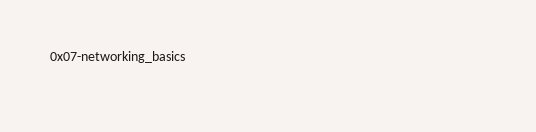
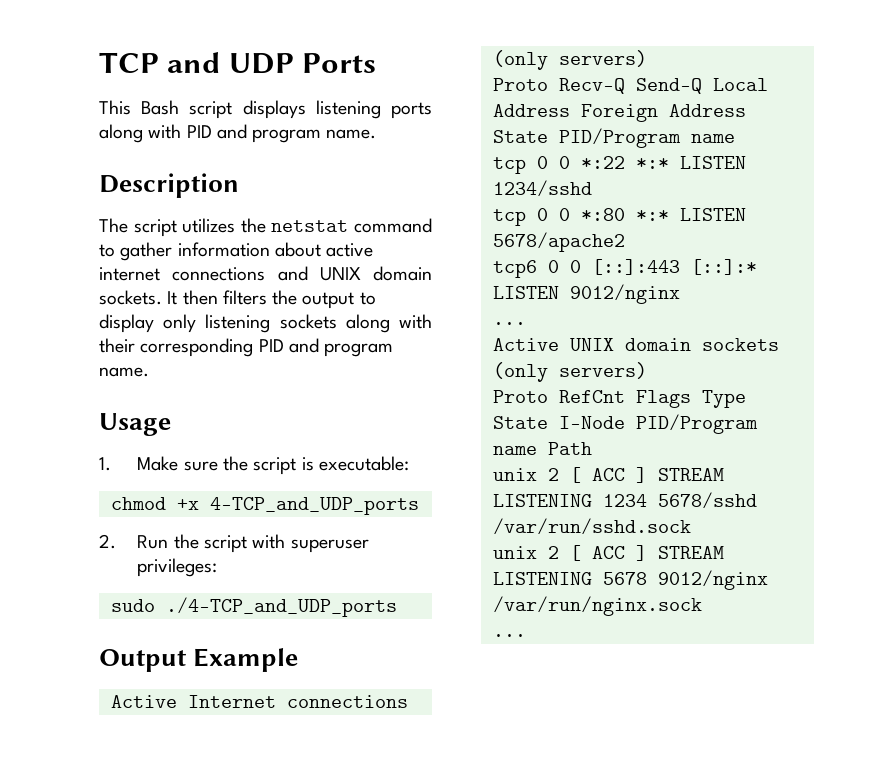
[50,51,185,63] 0x07-networking_basics -> [99,52,377,74] [99,100,432,119] [99,124,377,143] [99,173,239,198] [99,218,432,237] [99,242,374,261] [99,266,432,281] [99,290,376,309] [99,314,432,333] [99,338,394,357] [99,367,149,377] [99,413,171,436] [99,456,409,475] [110,497,419,515] [99,534,369,553] [137,558,218,577] [110,597,397,617] [99,648,299,672] [110,695,408,708] [492,50,647,70] [492,78,768,94] [492,104,746,122] [492,128,735,148] [492,156,746,174] [492,180,592,197] [492,208,746,226] [492,232,625,252] [492,259,757,278] [492,284,680,304] [492,322,526,325] [492,338,779,351] [492,362,647,382] [492,390,746,408] [492,414,758,434] [492,442,592,455] [492,467,724,483] [492,492,757,509] [492,518,691,535] [492,545,724,561] [492,570,768,590] [492,596,702,616] [492,634,526,637] TCP and UDP Ports // This Bash script displays listening ports along with PID and program name. // Description // The script utilizes the netstat command to gather information about active internet connections and UNIX domain sockets. It then filters the output to display only listening sockets along with their corresponding PID and program name. // Usage // 1. Make sure the script is executable: // chmod +x 4-TCP_and_UDP_ports // 2. Run the script with superuser privileges: // sudo ./4-TCP_and_UDP_ports // Output Example // Active Internet connections (only servers) // Proto Recv-Q Send-Q Local Address Foreign Address State PID/Program name // tcp 0 0 *:22 *:* LISTEN 1234/sshd // tcp 0 0 *:80 *:* LISTEN 5678/apache2 // tcp6 0 0 [::]:443 [::]:* LISTEN 9012/nginx // ... // Active UNIX domain sockets (only servers) // Proto RefCnt Flags Type State I-Node PID/Program name Path // unix 2 [ ACC ] STREAM LISTENING 1234 5678/sshd /var/run/sshd.sock // unix 2 [ ACC ] STREAM LISTENING 5678 9012/nginx /var/run/nginx.sock // ...

